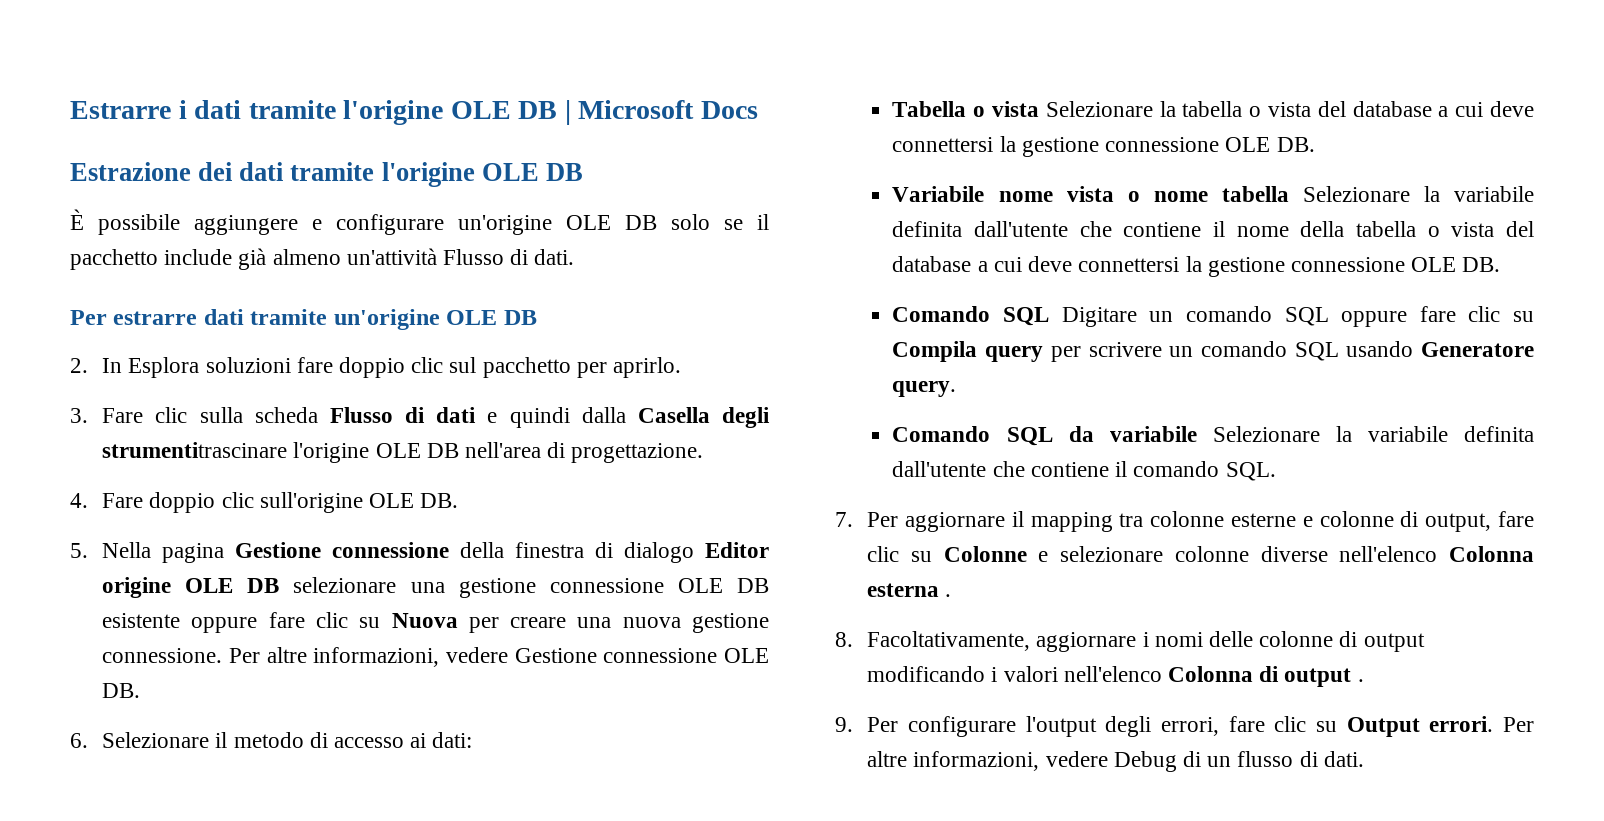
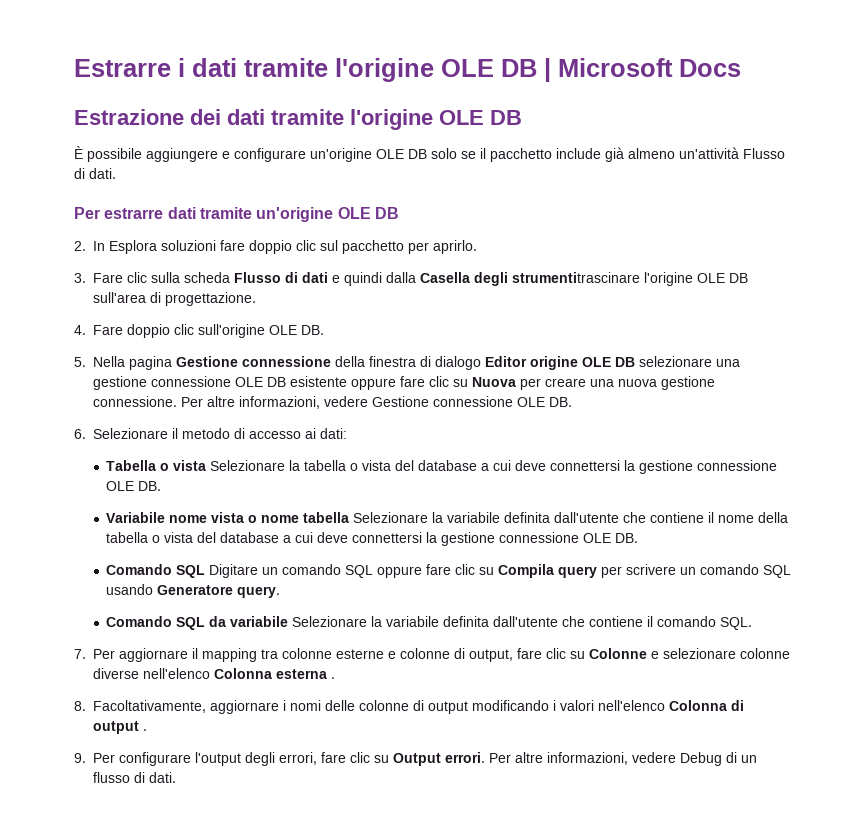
[464,442,541,458] nell'area -> [93,292,146,303] sull'area

